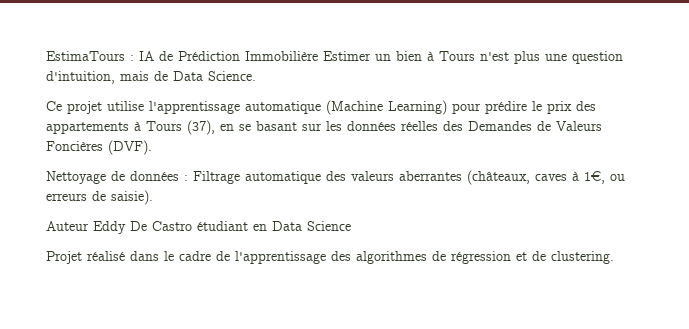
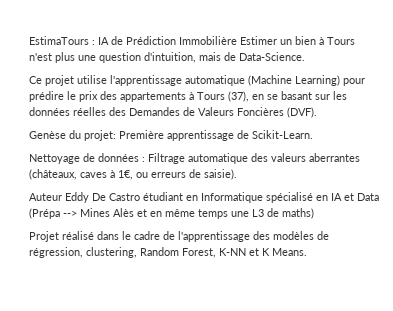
[173,71,256,81] Data Science. -> [239,52,305,61] Data-Science.
(152, 147) none -> [29,130,313,141] // Genèse du projet: Première apprentissage de Scikit-Learn.
[272,221,351,231] Data Science -> [201,192,379,203] [29,208,314,219] Informatique spécialisé en IA et Data (Prépa --> Mines Alès et en même temps une L3 de maths)
[356,251,614,264] algorithmes de régression et de clustering. -> [273,231,329,240] [29,247,307,258] modèles de régression, clustering, Random Forest, K-NN et K Means.

